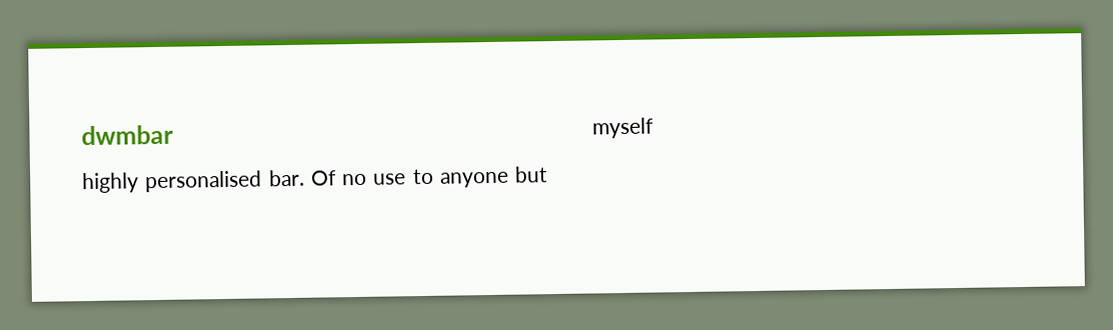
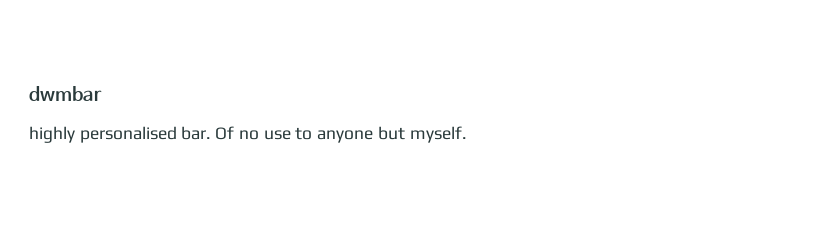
[592,117,654,139] myself -> [409,126,466,143] myself.

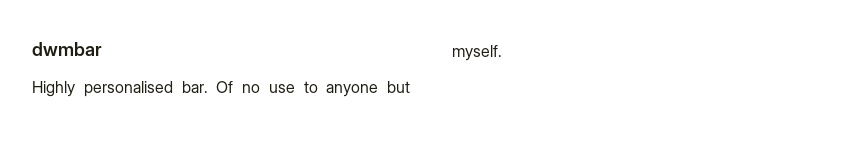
[29,126,75,143] highly -> [32,81,75,97] Highly

